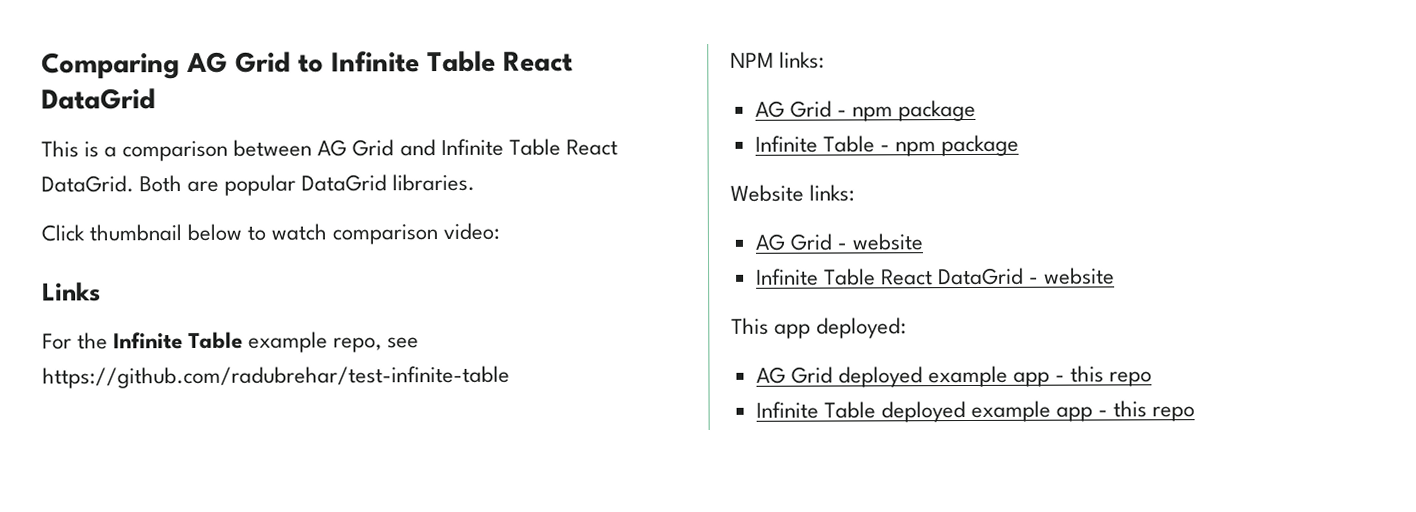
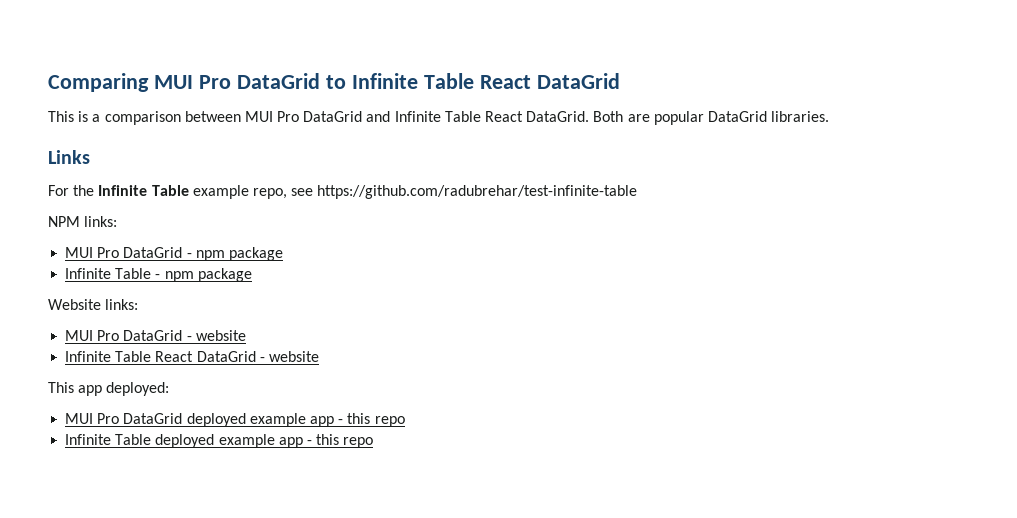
[186,51,291,74] AG Grid -> [153,73,320,89] MUI Pro DataGrid
[317,139,395,157] AG Grid -> [244,111,363,122] MUI Pro DataGrid
[41,222,501,245] // Click thumbnail below to watch comparison video: -> (830, 116) none
[754,100,832,118] AG Grid -> [65,247,183,258] MUI Pro DataGrid
[754,233,832,251] AG Grid -> [65,330,183,341] MUI Pro DataGrid
[755,366,833,384] AG Grid -> [65,413,183,424] MUI Pro DataGrid

